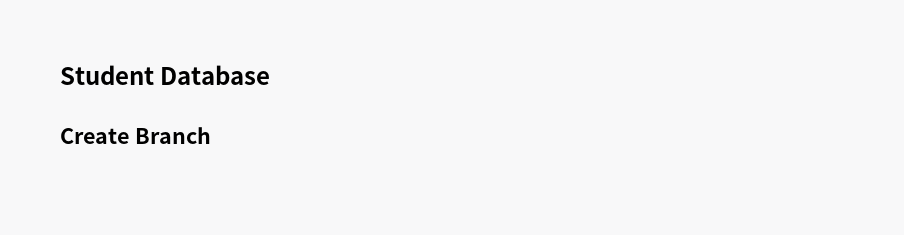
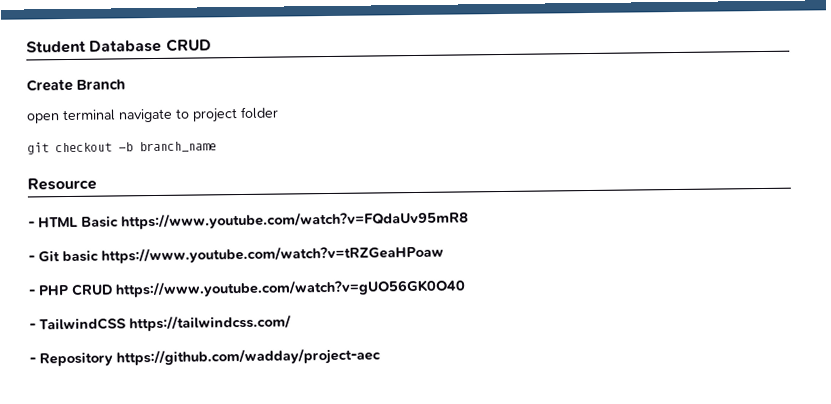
(271, 75) none -> [165,38,212,52] CRUD
(211, 135) none -> [26,106,279,124] [27,141,217,155] [27,177,97,191] [28,210,469,230] [28,244,444,264] [28,278,466,298] [29,314,292,332] [29,347,381,367] // open terminal navigate to project folder // git checkout -b branch_name // Resource // - HTML Basic https://www.youtube.com/watch?v=FQdaUv95mR8 // - Git basic https://www.youtube.com/watch?v=tRZGeaHPoaw // - PHP CRUD https://www.youtube.com/watch?v=gUO56GK0O40 // - TailwindCSS https://tailwindcss.com/ // - Repository https://github.com/wadday/project-aec

